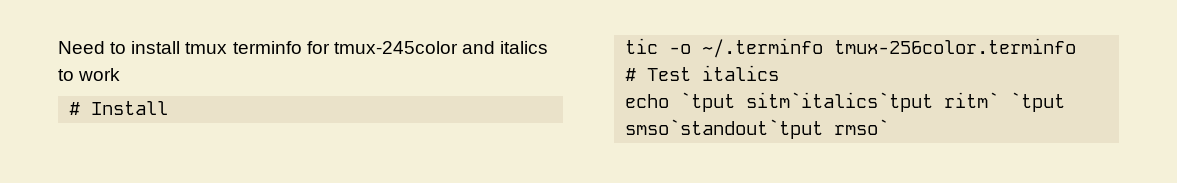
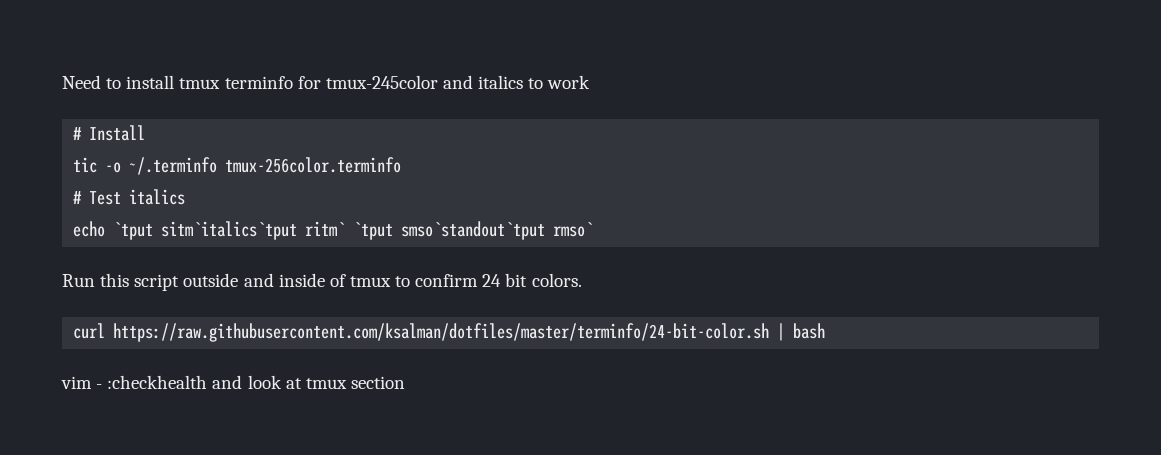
(890, 127) none -> [62,273,582,291] [73,323,826,342] [61,375,405,389] // Run this script outside and inside of tmux to confirm 24 bit colors. // curl https://raw.githubusercontent.com/ksalman/dotfiles/master/terminfo/24-bit-color.sh | bash // vim - :checkhealth and look at tmux section

